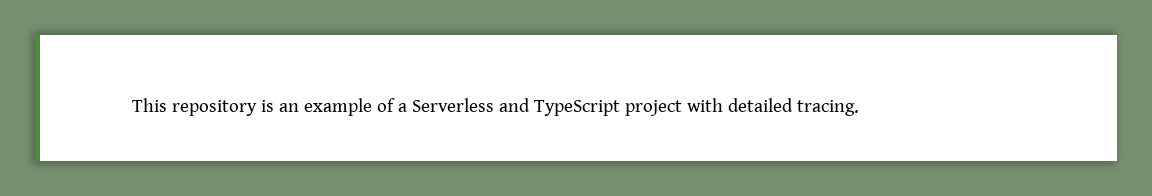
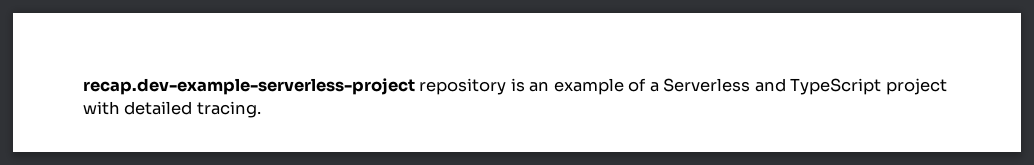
[131,98,167,112] This -> [83,78,415,95] recap.dev-example-serverless-project

